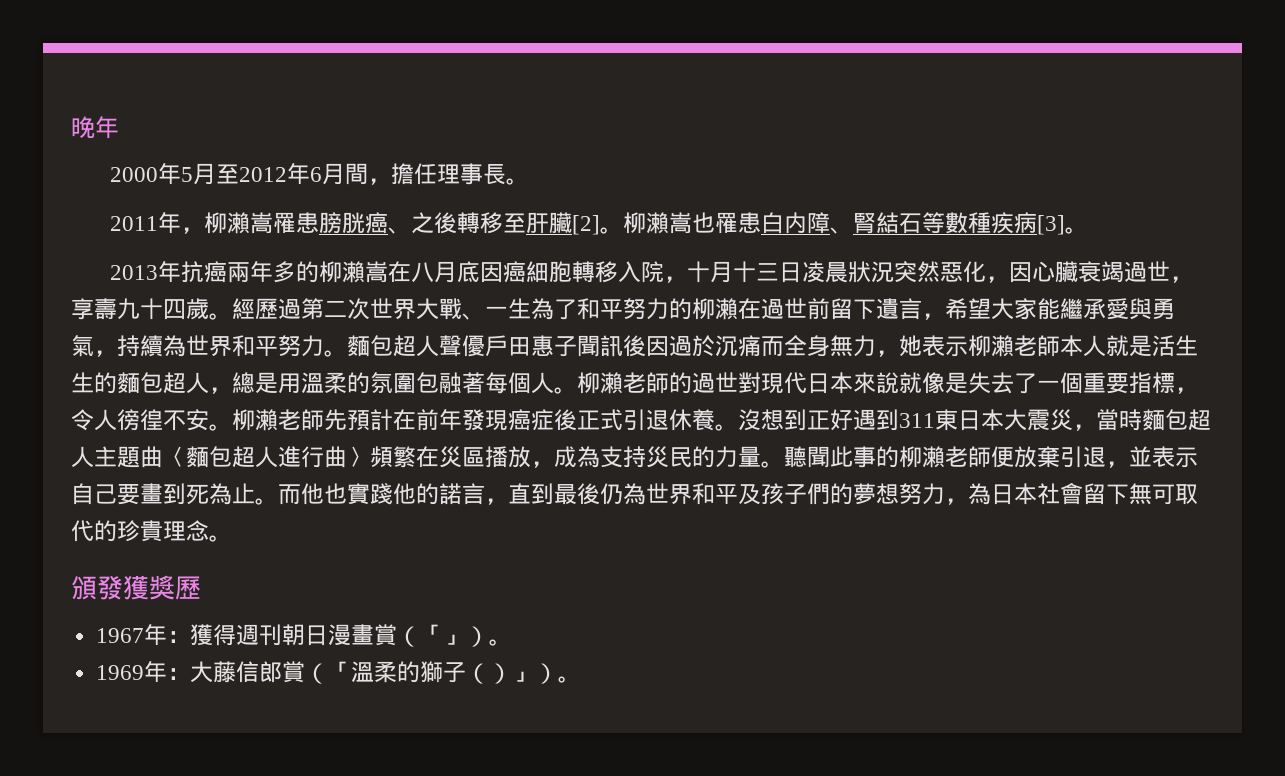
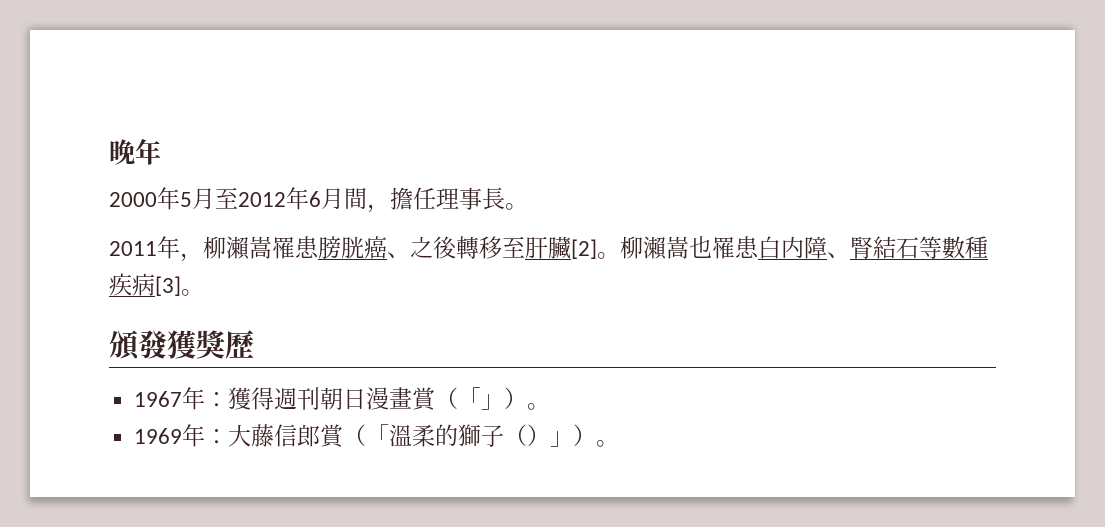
[110,261,1194,283] [71,298,1175,320] [71,335,1198,357] [71,372,1198,394] [71,409,1211,431] [71,446,1198,468] [71,483,1198,505] [71,520,232,542] // 2013年抗癌兩年多的柳瀨嵩在八月底因癌細胞轉移入院，十月十三日凌晨狀況突然惡化，因心臟衰竭過世，享壽九十四歲。經歷過第二次世界大戰、一生為了和平努力的柳瀨在過世前留下遺言，希望大家能繼承愛與勇氣，持續為世界和平努力。麵包超人聲優戶田惠子聞訊後因過於沉痛而全身無力，她表示柳瀨老師本人就是活生生的麵包超人，總是用溫柔的氛圍包融著每個人。柳瀨老師的過世對現代日本來說就像是失去了一個重要指標，令人徬徨不安。柳瀨老師先預計在前年發現癌症後正式引退休養。沒想到正好遇到311東日本大震災，當時麵包超人主題曲〈麵包超人進行曲〉頻繁在災區播放，成為支持災民的力量。聽聞此事的柳瀨老師便放棄引退，並表示自己要畫到死為止。而他也實踐他的諾言，直到最後仍為世界和平及孩子們的夢想努力，為日本社會留下無可取代的珍貴理念。 -> (204, 292) none

